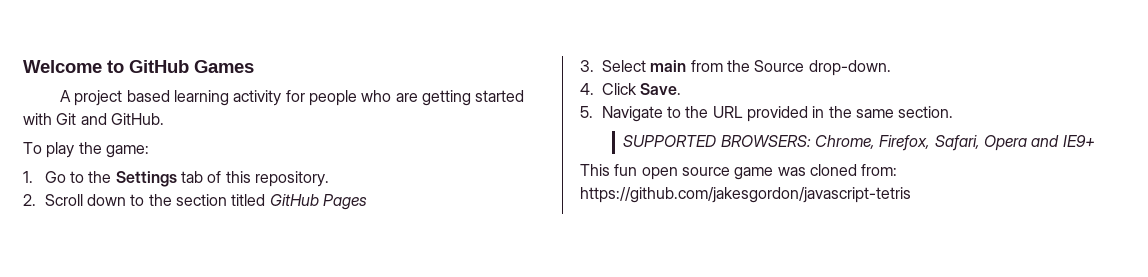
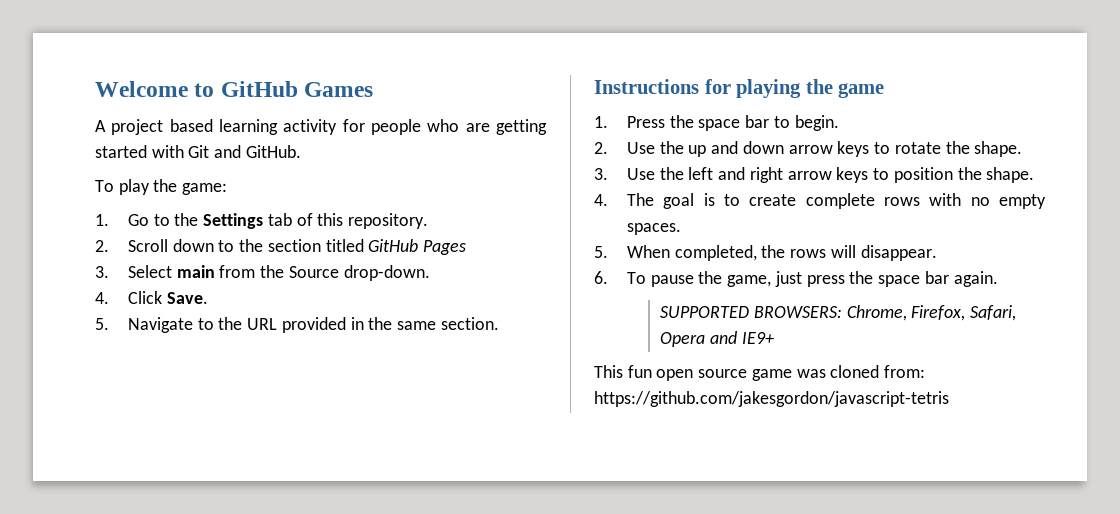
(954, 112) none -> [594,79,885,98] [594,115,839,131] [594,141,1023,157] [594,167,1035,183] [594,193,1046,209] [627,223,682,235] [594,245,937,261] [594,271,998,287] // Instructions for playing the game // 1. Press the space bar to begin. // 2. Use the up and down arrow keys to rotate the shape. // 3. Use the left and right arrow keys to position the shape. // 4. The goal is to create complete rows with no empty spaces. // 5. When completed, the rows will disappear. // 6. To pause the game, just press the space bar again.

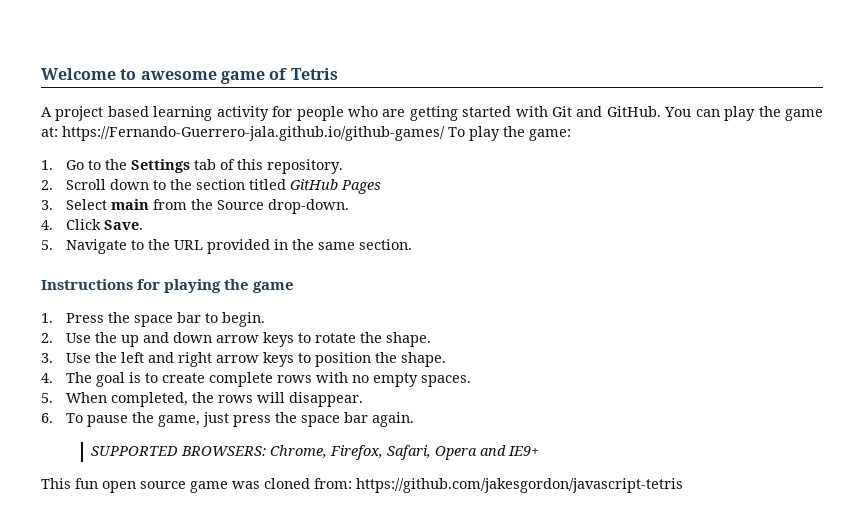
[220,81,374,97] GitHub Games -> [140,68,338,84] awesome game of Tetris
(301, 151) // -> [664,106,824,121] [41,126,445,141] You can play the game at: https://Fernando-Guerrero-jala.github.io/github-games/

